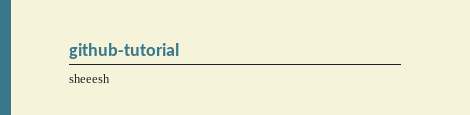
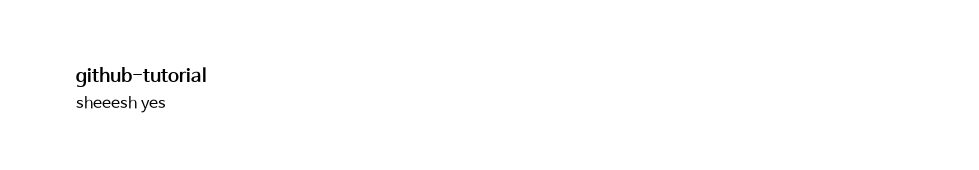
(110, 78) none -> [141,99,167,113] yes

